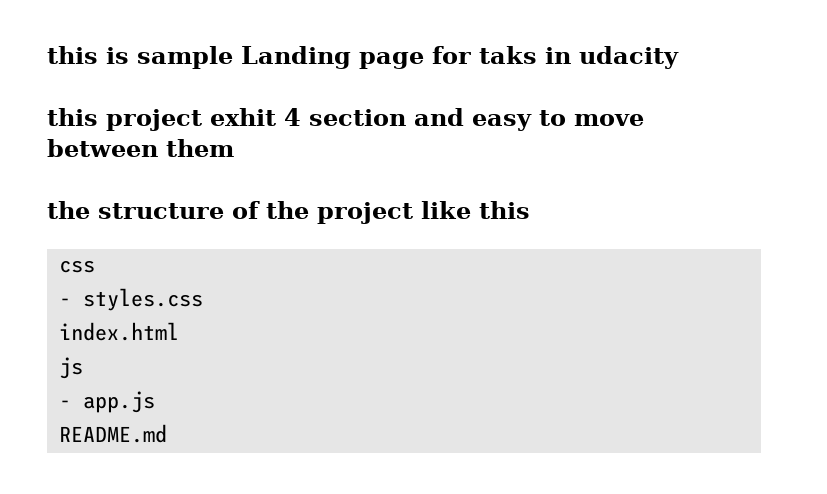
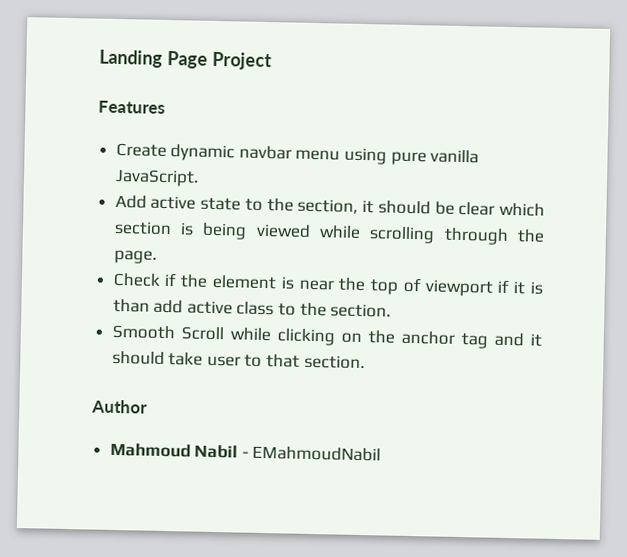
[47,46,679,69] [47,108,644,131] [47,139,234,157] [47,201,530,224] [59,260,96,273] [59,288,204,311] [59,322,180,341] [59,357,84,379] [59,391,156,413] [59,424,168,443] this is sample Landing page for taks in udacity // this project exhit 4 section and easy to move between them // the structure of the project like this // css // - styles.css // index.html // js // - app.js // README.md -> [99,49,272,71] [98,100,165,114] [115,142,480,166] [114,168,199,187] [114,194,546,217] [113,220,545,245] [113,249,157,264] [112,272,543,297] [112,298,392,318] [111,324,543,349] [111,350,365,370] [91,399,148,414] [109,442,382,462] Landing Page Project // Features // Create dynamic navbar menu using pure vanilla JavaScript. // Add active state to the section, it should be clear which section is being viewed while scrolling through the page. // Check if the element is near the top of viewport if it is than add active class to the section. // Smooth Scroll while clicking on the anchor tag and it should take user to that section. // Author // Mahmoud Nabil - EMahmoudNabil

